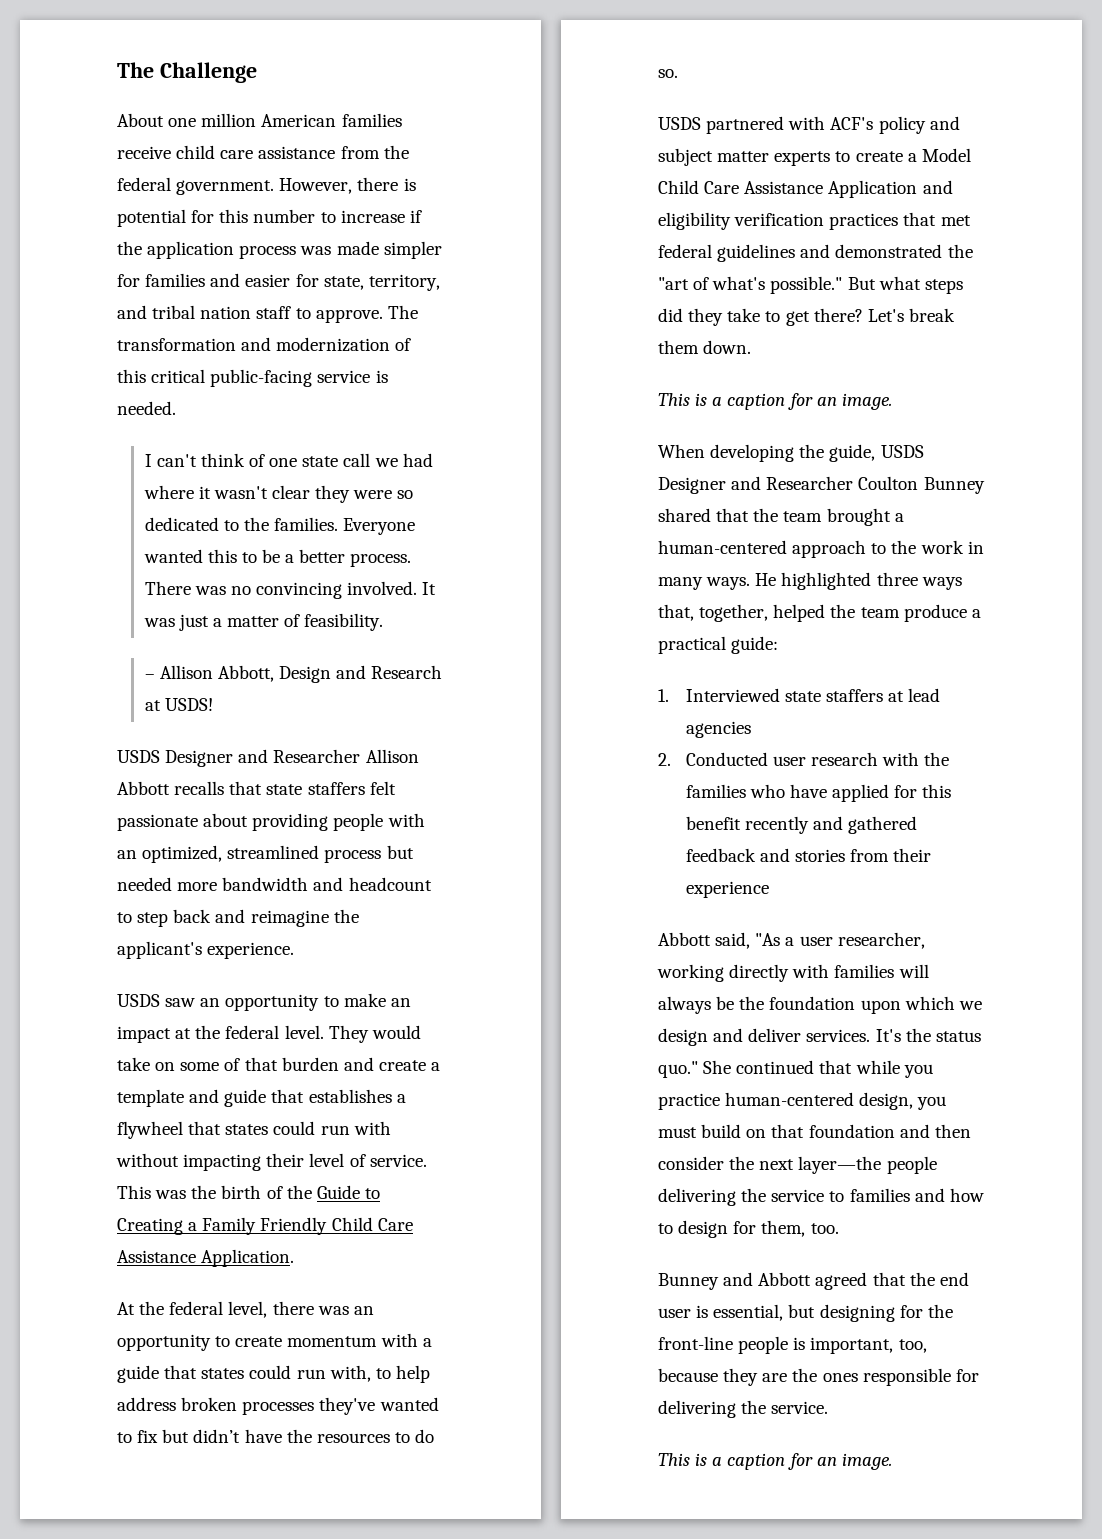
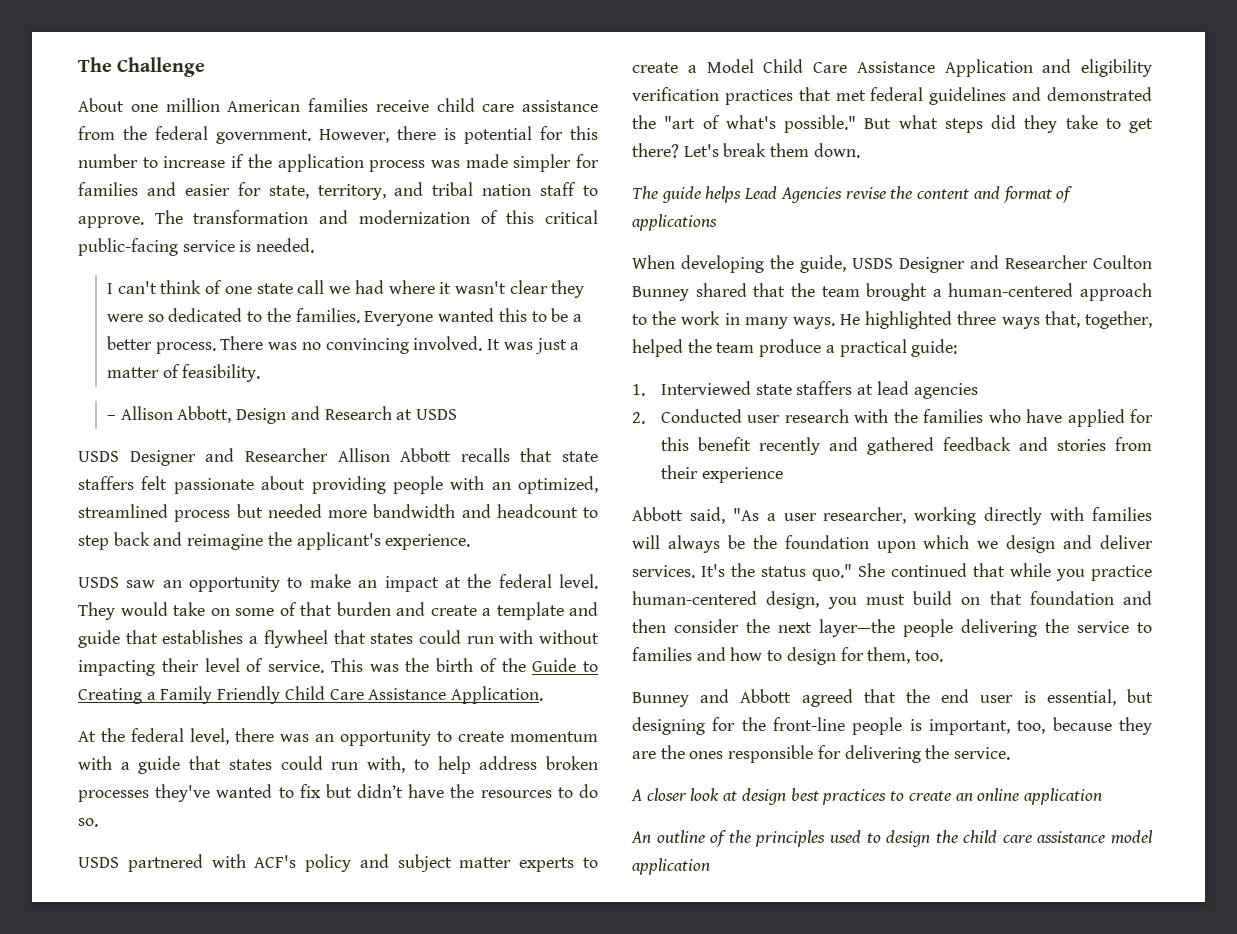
[164,698,213,711] USDS! -> [416,409,458,420] USDS
[658,393,892,410] This is a caption for an image. -> [632,186,1074,203] [632,214,717,231] The guide helps Lead Agencies revise the content and format of applications
[658,1453,892,1470] This is a caption for an image. -> [631,788,1102,805] [631,830,1153,847] [632,858,710,875] A closer look at design best practices to create an online application // An outline of the principles used to design the child care assistance model application

